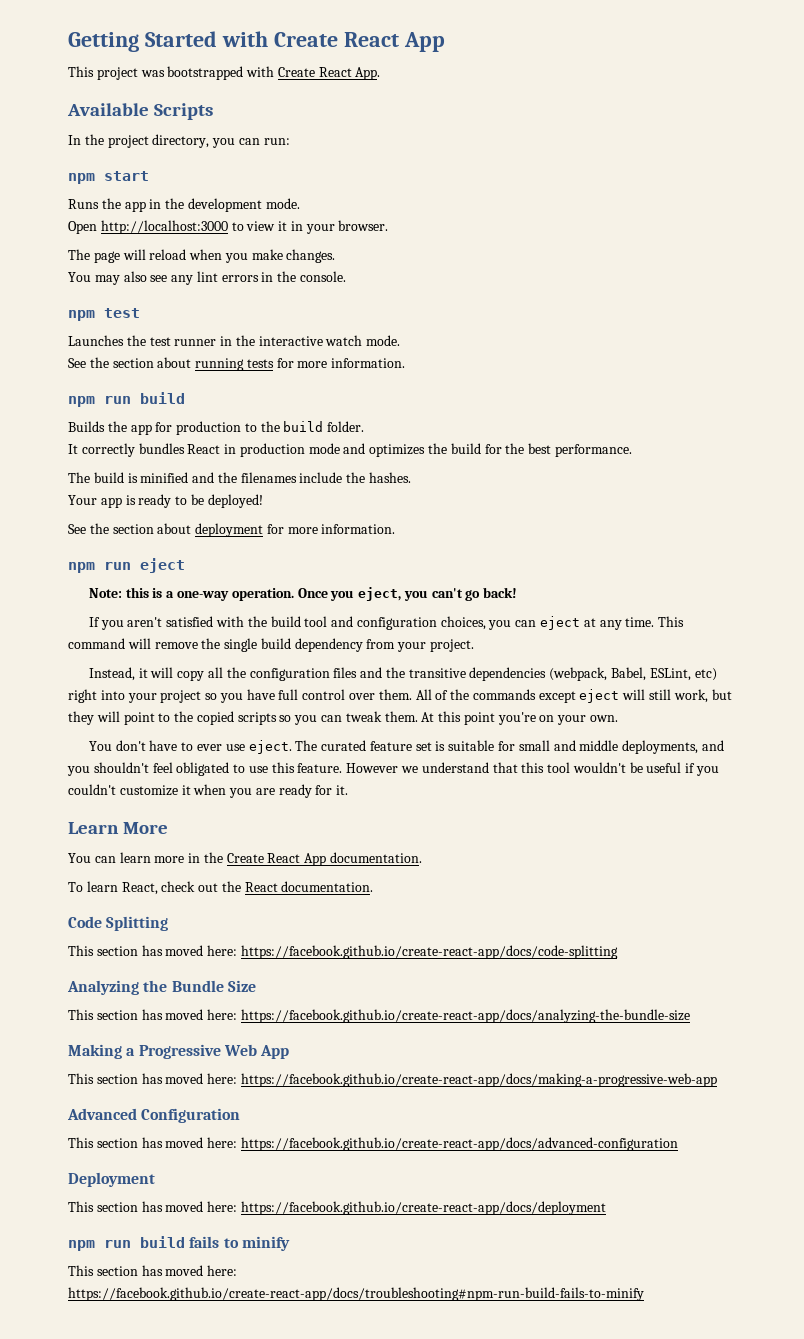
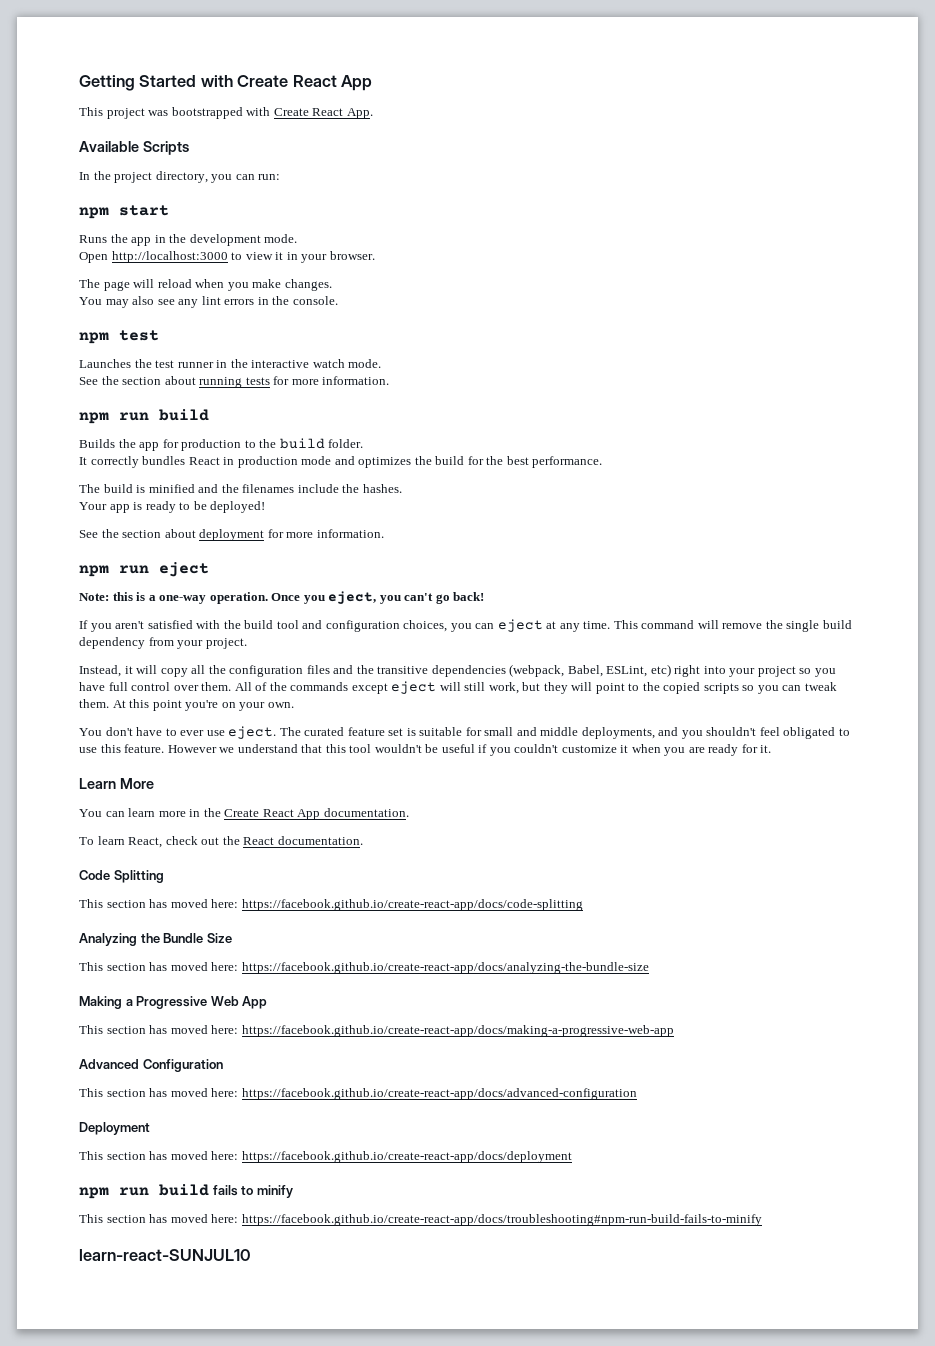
(644, 1294) none -> [79,1249,251,1261] // learn-react-SUNJUL10

